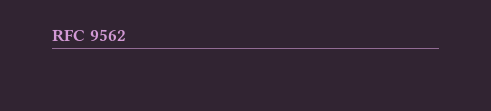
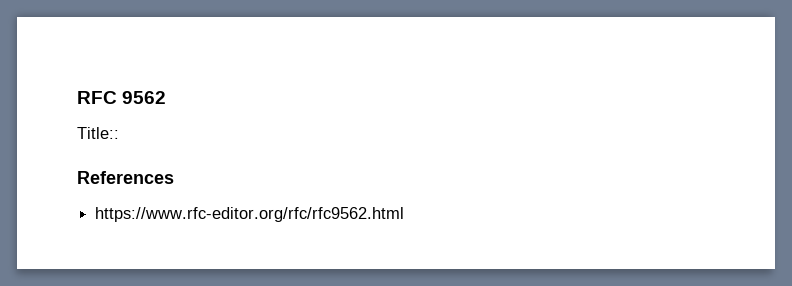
(126, 35) none -> [77,127,119,139] [77,171,174,184] [95,207,405,222] // Title:: // References // https://www.rfc-editor.org/rfc/rfc9562.html

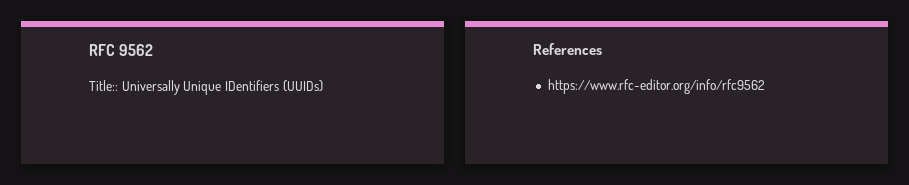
(119, 133) none -> [121,80,323,95] Universally Unique IDentifiers (UUIDs)
[95,207,405,222] https://www.rfc-editor.org/rfc/rfc9562.html -> [547,79,765,94] https://www.rfc-editor.org/info/rfc9562

